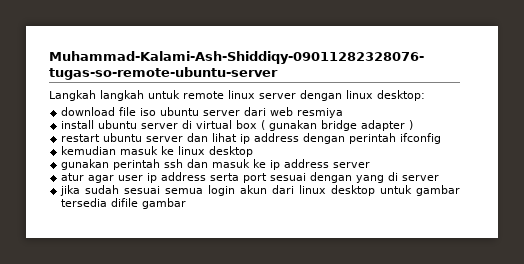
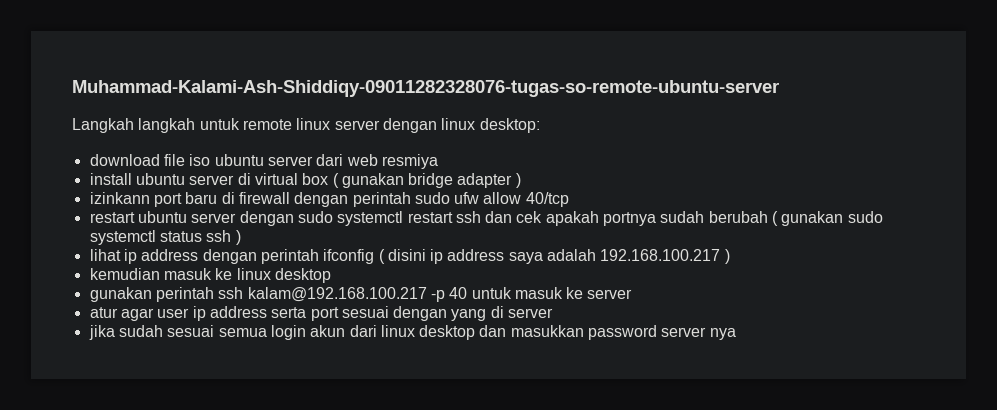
[61,133,209,142] restart ubuntu server dan -> [89,192,569,207] [89,211,883,226] [89,230,241,245] izinkann port baru di firewall dengan perintah sudo ufw allow 40/tcp // restart ubuntu server dengan sudo systemctl restart ssh dan cek apakah portnya sudah berubah ( gunakan sudo systemctl status ssh ) //
(442, 138) none -> [378,249,730,264] ( disini ip address saya adalah 192.168.100.217 )
[187,159,330,170] dan masuk ke ip address -> [247,287,584,302] kalam@192.168.100.217 -p 40 untuk masuk ke
[380,185,461,196] [61,198,187,209] untuk gambar tersedia difile gambar -> [479,325,736,340] dan masukkan password server nya

